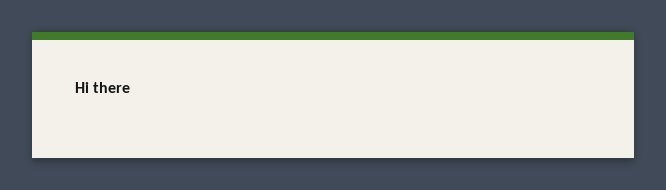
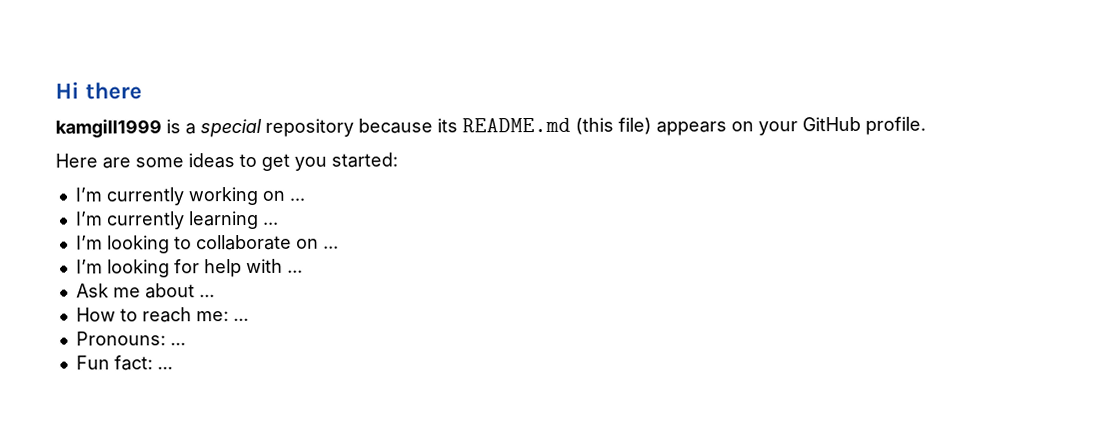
(131, 87) none -> [55,116,926,138] [55,152,398,171] [74,186,305,206] [74,210,279,230] [75,234,339,254] [75,258,303,278] [75,283,215,299] [75,307,249,323] [75,331,186,346] [75,355,173,371] // kamgill1999 is a special repository because its README.md (this file) appears on your GitHub profile. // Here are some ideas to get you started: // I’m currently working on ... // I’m currently learning ... // I’m looking to collaborate on ... // I’m looking for help with ... // Ask me about ... // How to reach me: ... // Pronouns: ... // Fun fact: ...

